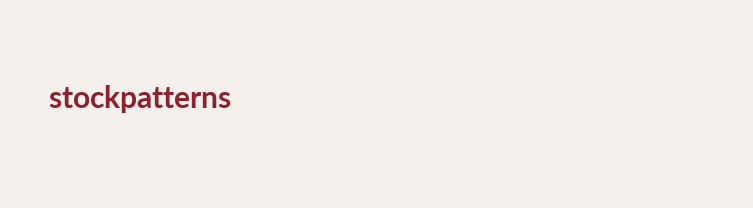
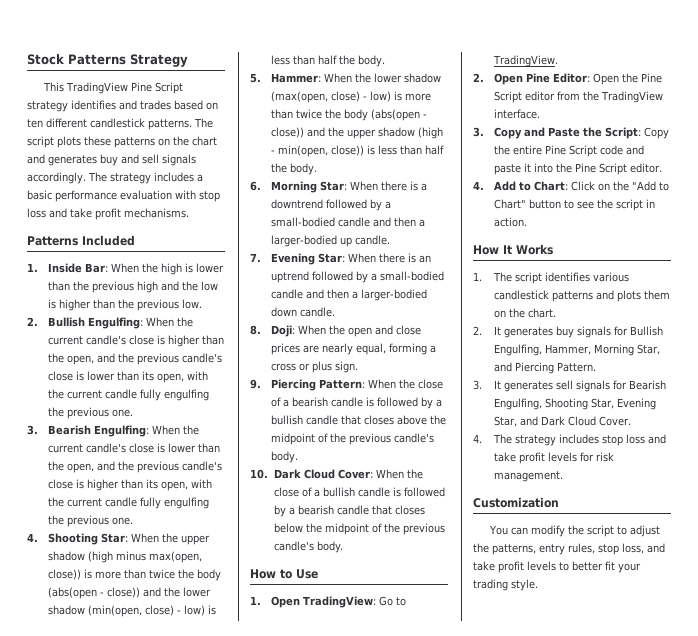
[49,85,231,113] stockpatterns -> [27,54,188,67] [43,82,184,94] [27,100,218,112] [27,118,213,130] [27,136,217,148] [27,154,196,166] [27,172,203,184] [27,190,220,202] [27,208,189,220] [27,235,135,246] [27,263,224,275] [47,281,218,293] [47,299,202,311] [27,317,193,329] [47,335,224,347] [47,353,222,365] [47,371,208,383] [47,389,209,401] [47,407,133,419] [27,425,199,437] [47,443,220,453] [47,461,222,473] [47,479,212,491] [47,497,209,509] [47,515,133,527] [27,533,210,545] [47,551,202,563] [47,569,221,581] [47,587,211,599] [47,605,216,617] [270,55,385,67] [250,73,441,83] [270,91,431,103] [270,109,427,121] [270,127,443,139] [270,145,444,157] [270,163,317,175] [250,181,427,193] [270,199,391,211] [270,217,425,227] [270,235,390,247] [250,253,431,265] [270,271,444,283] [270,289,427,301] [270,307,335,317] [250,325,421,337] [270,343,436,355] [270,361,358,373] [250,379,443,391] [270,397,442,409] [270,415,446,425] [270,433,434,445] [270,451,298,463] [250,469,423,479] [273,487,445,497] [273,505,425,517] [273,523,445,535] [273,541,344,553] [250,569,318,579] [250,596,406,608] [492,55,558,67] [473,73,662,85] [493,91,663,103] [493,109,540,119] [473,127,669,139] [493,145,644,157] [493,163,662,175] [473,181,669,191] [493,199,655,211] [493,217,527,227] [473,244,553,255] [473,272,629,284] [493,290,670,302] [493,308,556,318] [473,326,663,338] [493,344,660,356] [493,362,596,374] [473,380,666,392] [493,398,656,410] [493,416,631,427] [473,434,666,446] [493,452,614,464] [493,471,563,482] [473,497,559,508] [489,525,661,537] [473,543,665,555] [473,561,641,573] [473,579,538,591] Stock Patterns Strategy // This TradingView Pine Script strategy identifies and trades based on ten different candlestick patterns. The script plots these patterns on the chart and generates buy and sell signals accordingly. The strategy includes a basic performance evaluation with stop loss and take profit mechanisms. // Patterns Included // 1. Inside Bar: When the high is lower than the previous high and the low is higher than the previous low. // 2. Bullish Engulfing: When the current candle's close is higher than the open, and the previous candle's close is lower than its open, with the current candle fully engulfing the previous one. // 3. Bearish Engulfing: When the current candle's close is lower than the open, and the previous candle's close is higher than its open, with the current candle fully engulfing the previous one. // 4. Shooting Star: When the upper shadow (high minus max(open, close)) is more than twice the body (abs(open - close)) and the lower shadow (min(open, close) - low) is less than half the body. // 5. Hammer: When the lower shadow (max(open, close) - low) is more than twice the body (abs(open - close)) and the upper shadow (high - min(open, close)) is less than half the body. // 6. Morning Star: When there is a downtrend followed by a small-bodied candle and then a larger-bodied up candle. // 7. Evening Star: When there is an uptrend followed by a small-bodied candle and then a larger-bodied down candle. // 8. Doji: When the open and close prices are nearly equal, forming a cross or plus sign. // 9. Piercing Pattern: When the close of a bearish candle is followed by a bullish candle that closes above the midpoint of the previous candle's body. // 10. Dark Cloud Cover: When the close of a bullish candle is followed by a bearish candle that closes below the midpoint of the previous candle's body. // How to Use // 1. Open TradingView: Go to TradingView. // 2. Open Pine Editor: Open the Pine Script editor from the TradingView interface. // 3. Copy and Paste the Script: Copy the entire Pine Script code and paste it into the Pine Script editor. // 4. Add to Chart: Click on the "Add to Chart" button to see the script in action. // How It Works // 1. The script identifies various candlestick patterns and plots them on the chart. // 2. It generates buy signals for Bullish Engulfing, Hammer, Morning Star, and Piercing Pattern. // 3. It generates sell signals for Bearish Engulfing, Shooting Star, Evening Star, and Dark Cloud Cover. // 4. The strategy includes stop loss and take profit levels for risk management. // Customization // You can modify the script to adjust the patterns, entry rules, stop loss, and take profit levels to better fit your trading style.

